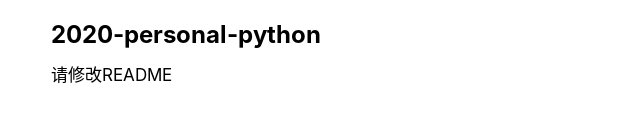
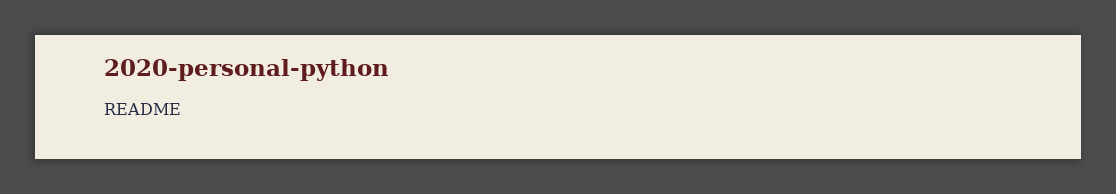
[51,66,102,84] 请修改 -> (389, 70) none

